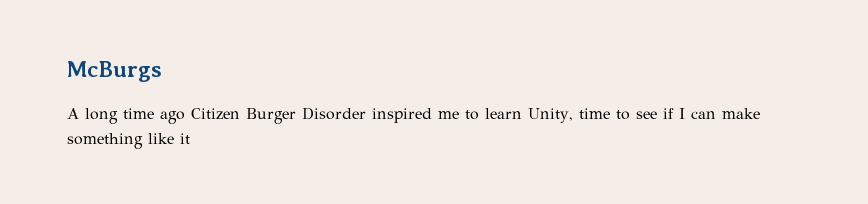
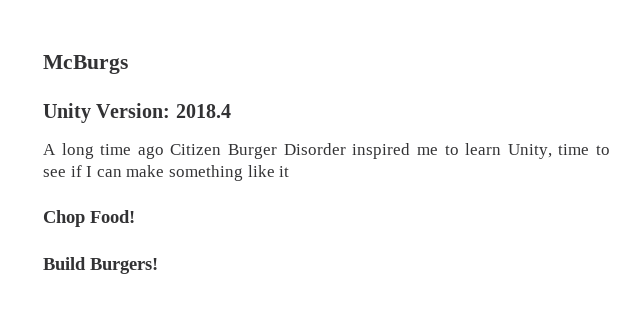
(162, 71) none -> [43,103,231,123] // Unity Version: 2018.4
(190, 138) none -> [43,210,135,227] [43,257,158,274] // Chop Food! // Build Burgers!

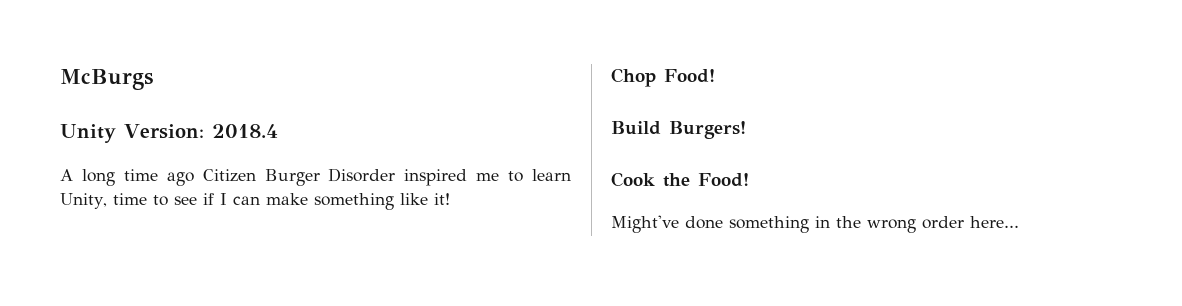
[279,166,290,177] it -> [433,193,450,205] it!
(158, 266) none -> [611,172,749,187] [611,215,1019,233] // Cook the Food! // Might've done something in the wrong order here...

